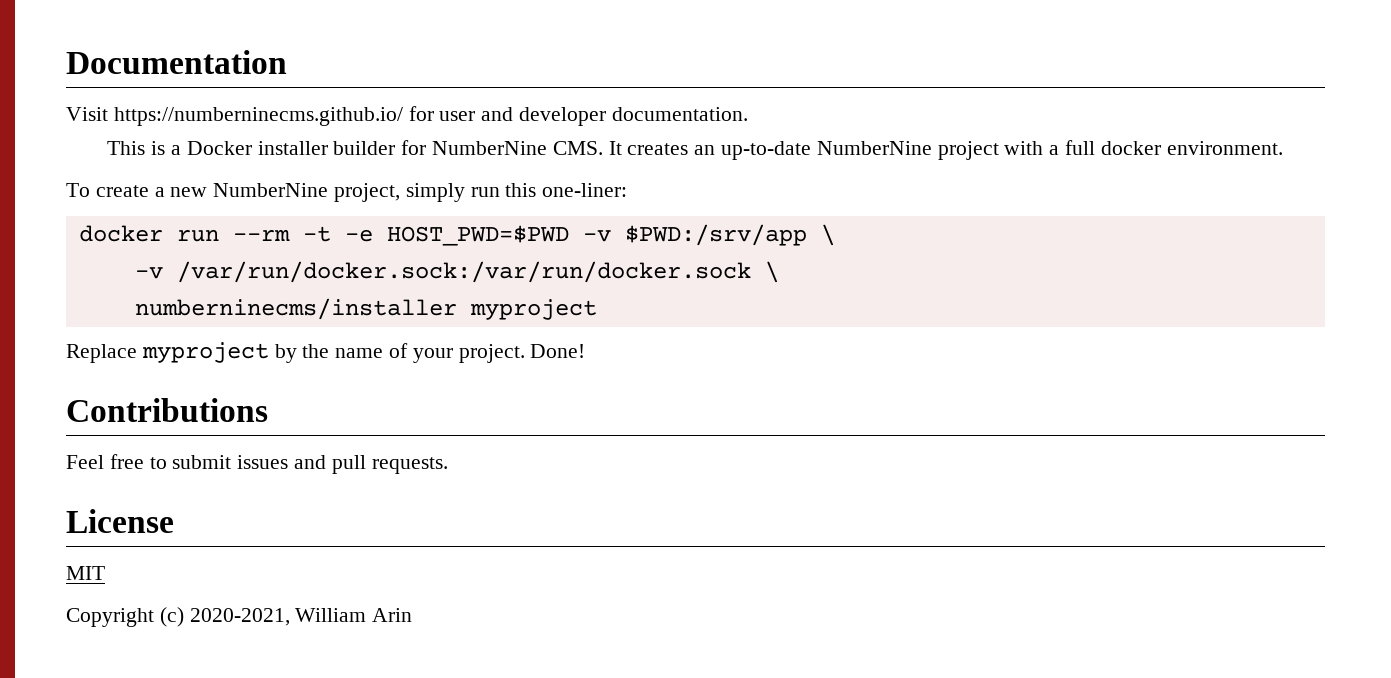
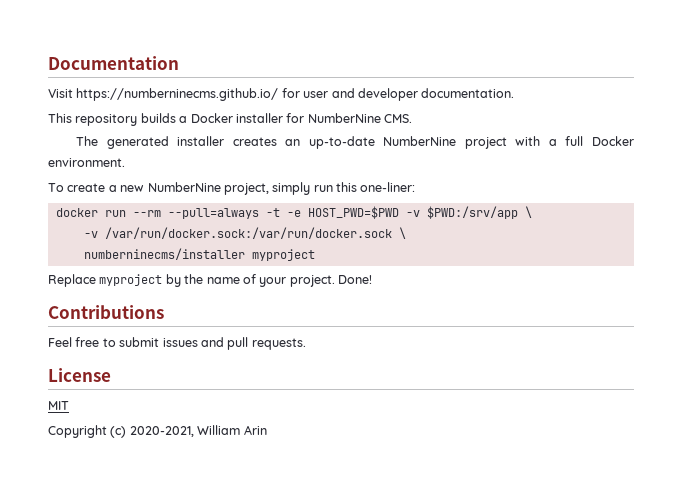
[151,141,166,155] is -> [75,113,176,126] repository builds
[333,141,396,155] builder -> (283, 118) none
[608,141,622,155] It -> [76,136,225,149] // The generated installer
[1100,141,1161,155] docker -> [592,136,634,146] Docker
(290, 235) none -> [167,208,259,219] --pull=always

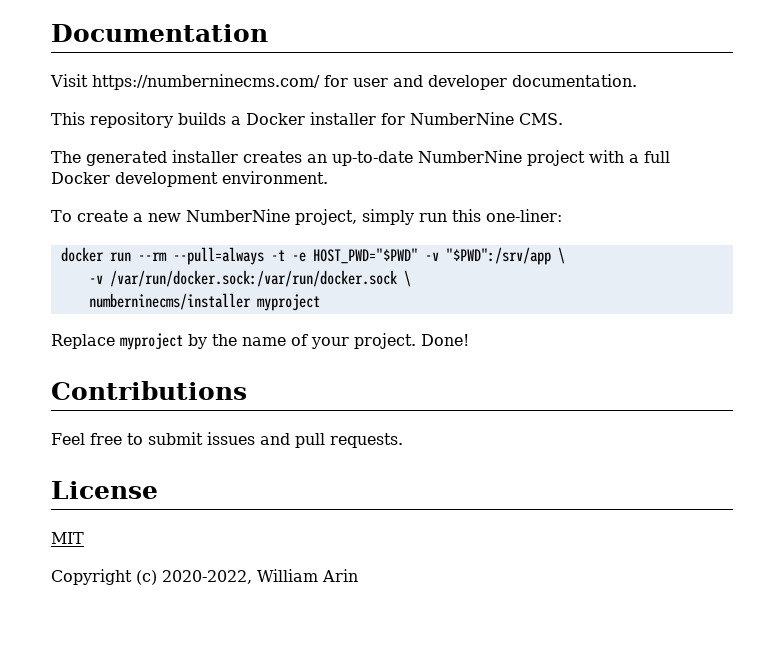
[76,88,279,101] https://numberninecms.github.io/ -> [92,74,320,90] https://numberninecms.com/
(634, 141) none -> [115,172,218,187] development
[307,206,518,219] HOST_PWD=$PWD -v $PWD:/srv/app -> [312,247,551,265] HOST_PWD="$PWD" -v "$PWD":/srv/app
[129,426,194,437] 2020-2021, -> [162,570,252,584] 2020-2022,

